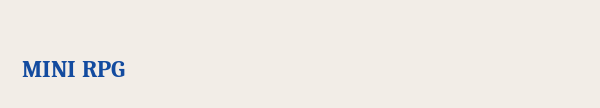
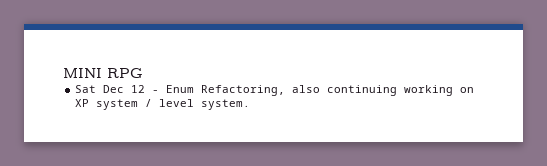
(126, 69) none -> [75,85,475,96] [75,99,251,110] // Sat Dec 12 - Enum Refactoring, also continuing working on XP system / level system.

